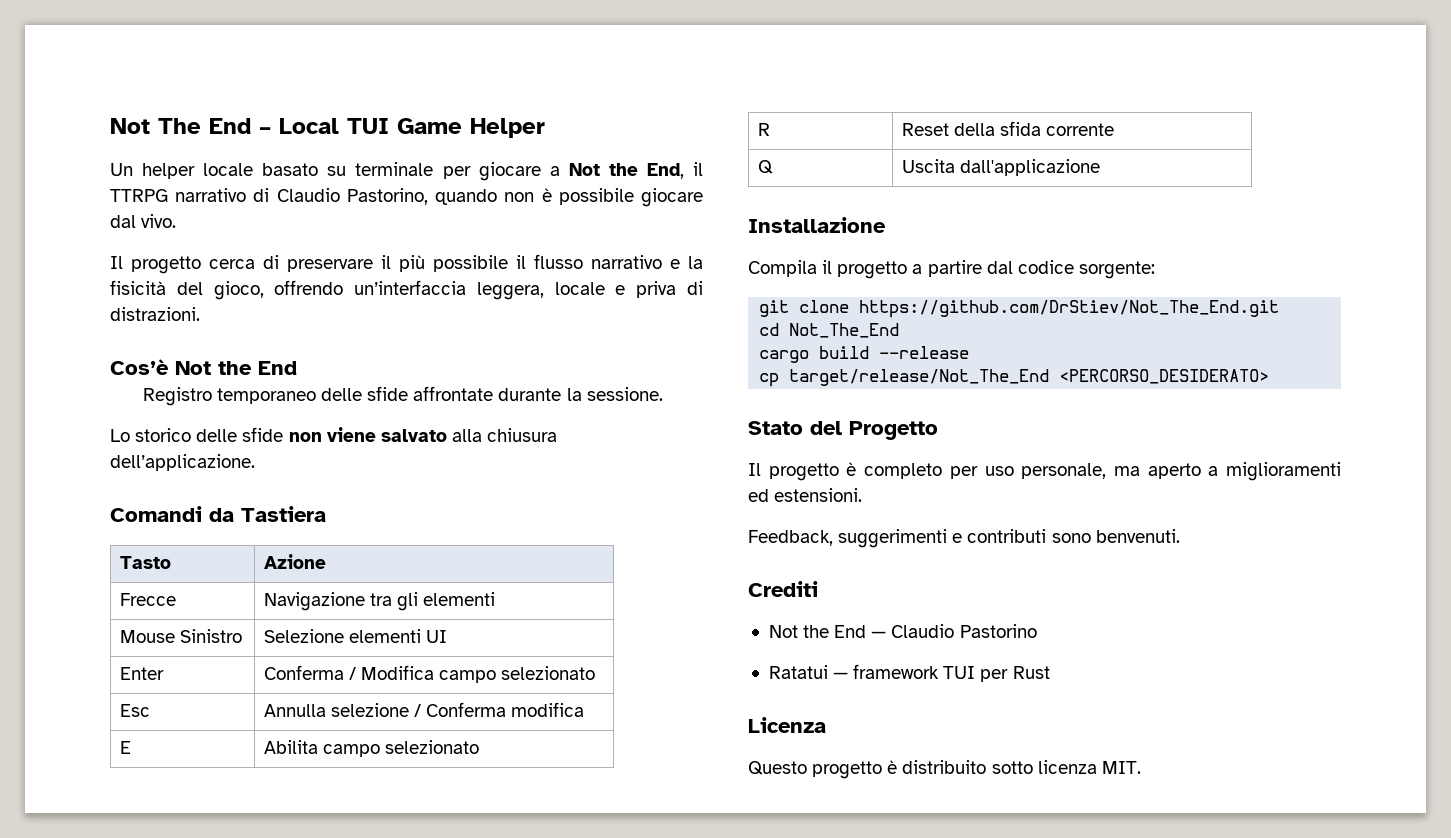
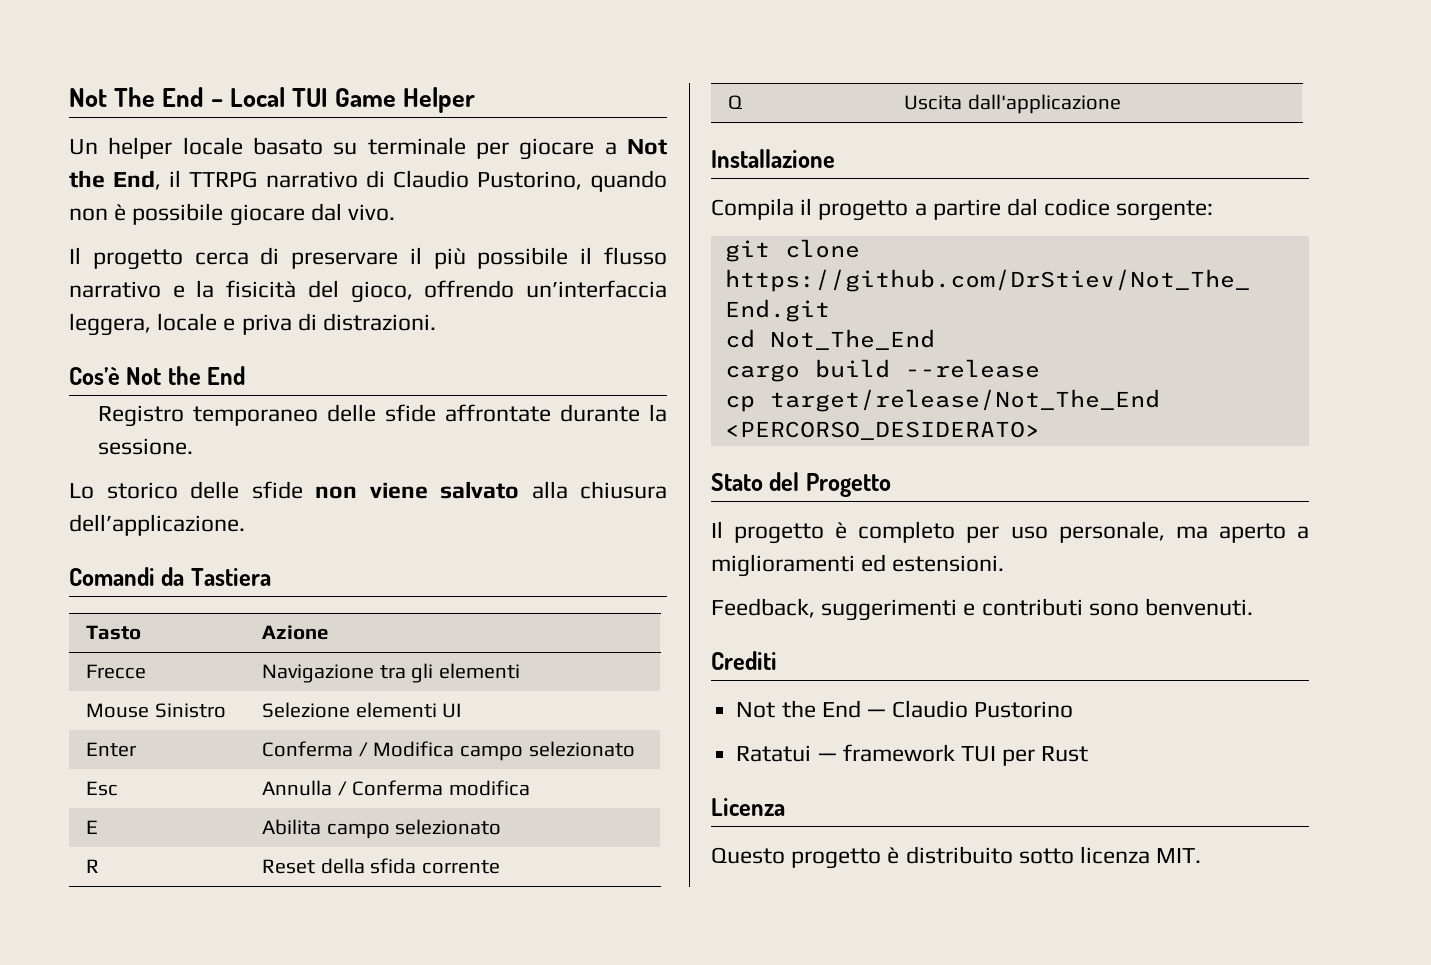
[346,188,428,205] Pastorino, -> [476,171,582,190] Pustorino,
[331,703,410,717] selezione -> (333, 788) none
[959,624,1037,638] Pastorino -> [974,701,1074,718] Pustorino

